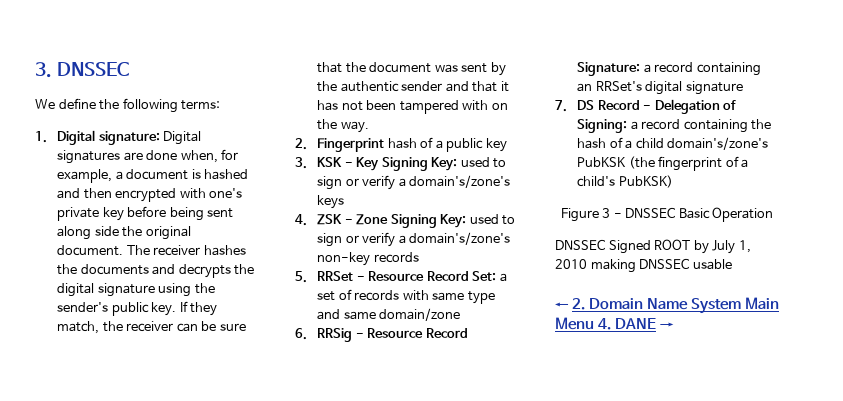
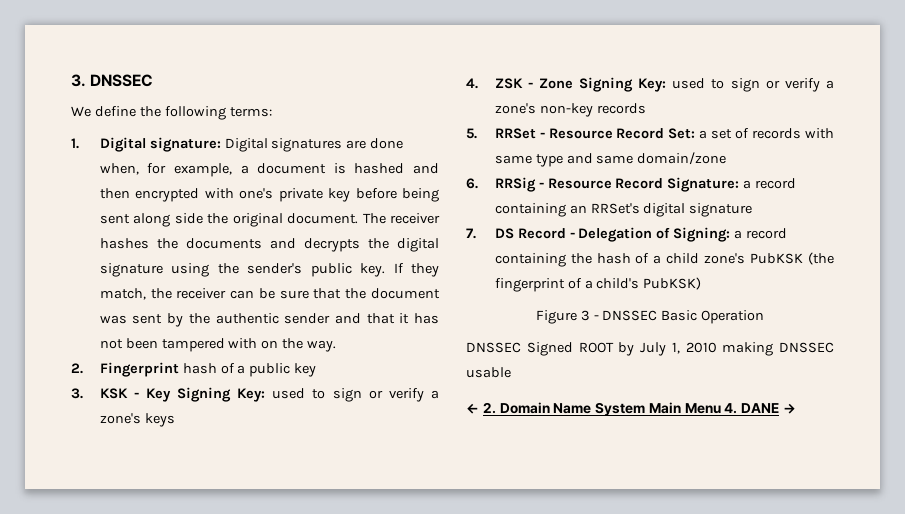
[409,175,511,188] domain's/zone's -> [99,413,141,424] zone's
[409,232,511,245] domain's/zone's -> [494,103,536,114] zone's
[667,137,769,150] domain's/zone's -> [704,253,746,264] zone's

